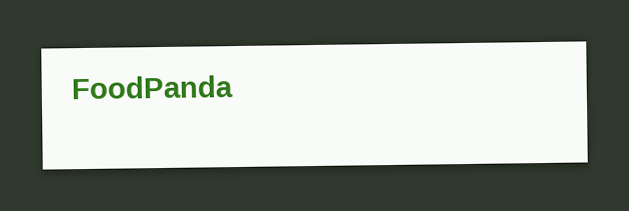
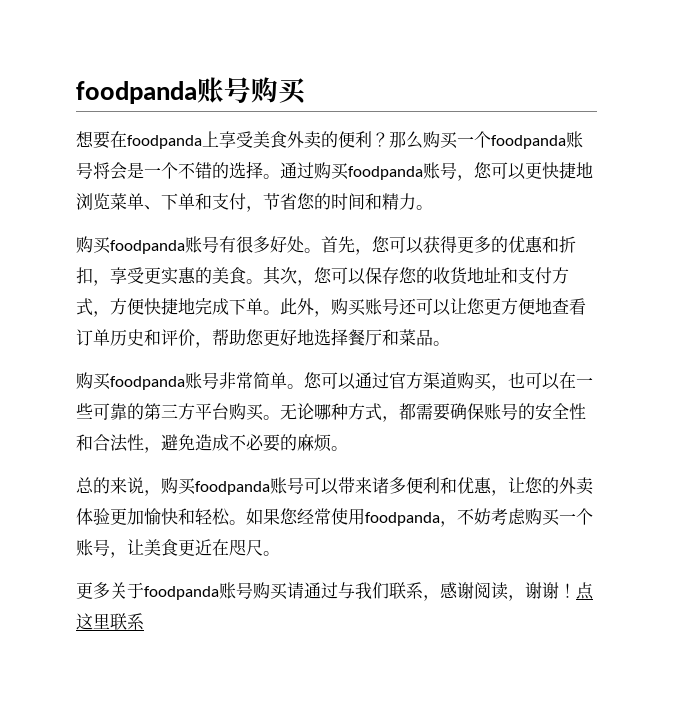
[71,75,233,100] FoodPanda -> [76,77,307,105] [76,131,583,149] [76,161,593,181] [76,193,433,212] [76,236,576,255] [76,266,569,286] [76,298,586,317] [76,328,450,348] [76,372,593,391] [76,403,586,422] [76,434,348,453] [76,477,593,496] [76,508,593,527] [76,539,280,558] [76,582,594,601] [76,613,144,630] foodpanda账号购买 // 想要在foodpanda上享受美食外卖的便利？那么购买一个foodpanda账号将会是一个不错的选择。通过购买foodpanda账号，您可以更快捷地浏览菜单、下单和支付，节省您的时间和精力。 // 购买foodpanda账号有很多好处。首先，您可以获得更多的优惠和折扣，享受更实惠的美食。其次，您可以保存您的收货地址和支付方式，方便快捷地完成下单。此外，购买账号还可以让您更方便地查看订单历史和评价，帮助您更好地选择餐厅和菜品。 // 购买foodpanda账号非常简单。您可以通过官方渠道购买，也可以在一些可靠的第三方平台购买。无论哪种方式，都需要确保账号的安全性和合法性，避免造成不必要的麻烦。 // 总的来说，购买foodpanda账号可以带来诸多便利和优惠，让您的外卖体验更加愉快和轻松。如果您经常使用foodpanda，不妨考虑购买一个账号，让美食更近在咫尺。 // 更多关于foodpanda账号购买请通过与我们联系，感谢阅读，谢谢！点这里联系

